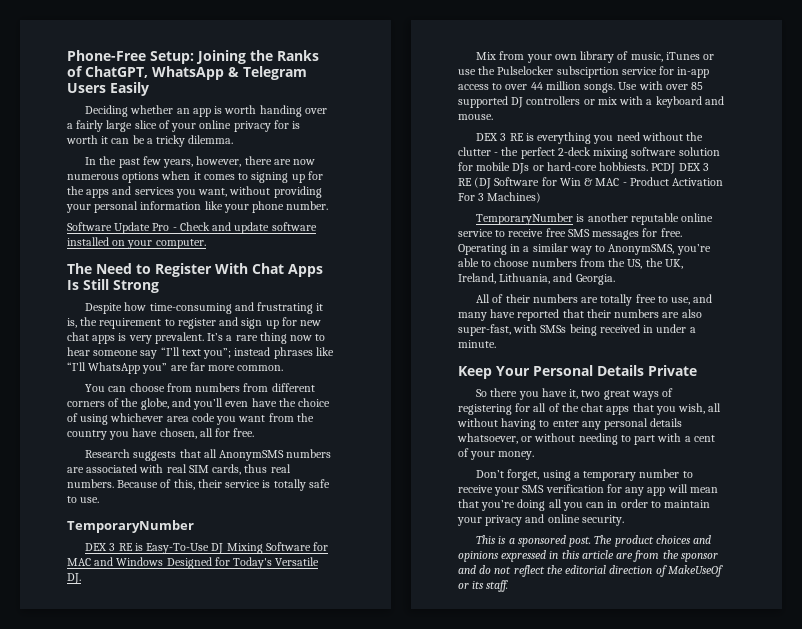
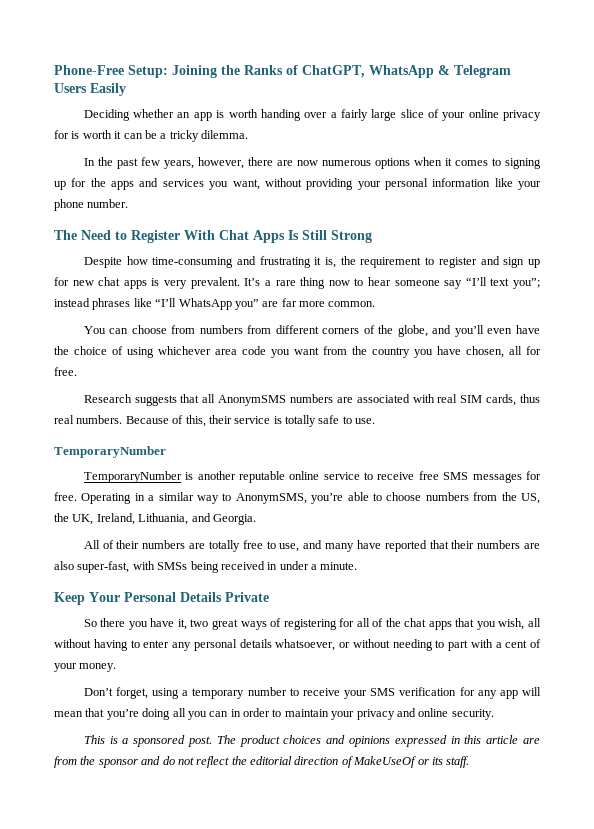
[67,222,317,234] [67,237,206,249] // Software Update Pro - Check and update software installed on your computer. -> (129, 203) none
[85,542,329,554] [67,557,320,569] [67,573,81,584] [476,51,715,63] [458,66,710,78] [458,81,704,93] [458,96,724,108] [458,114,493,120] [476,132,704,144] [458,147,720,159] [458,162,709,174] [458,177,724,189] [458,192,542,203] // DEX 3 RE is Easy-To-Use DJ Mixing Software for MAC and Windows Designed for Today's Versatile DJ. // Mix from your own library of music, iTunes or use the Pulselocker subsciprtion service for in-app access to over 44 million songs. Use with over 85 supported DJ controllers or mix with a keyboard and mouse. // DEX 3 RE is everything you need without the clutter - the perfect 2-deck mixing software solution for mobile DJs or hard-core hobbiests. PCDJ DEX 3 RE (DJ Software for Win & MAC - Product Activation For 3 Machines) -> (166, 452) none

